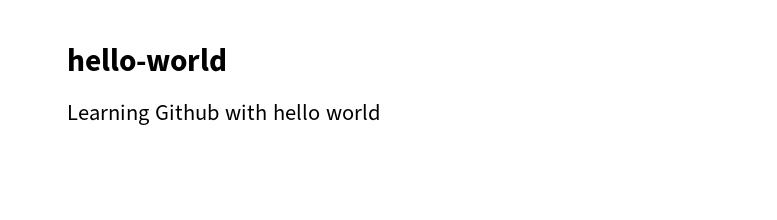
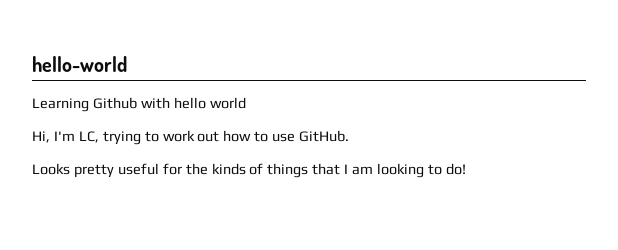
(381, 112) none -> [32,130,350,145] [32,163,466,178] // Hi, I'm LC, trying to work out how to use GitHub. // Looks pretty useful for the kinds of things that I am looking to do!

